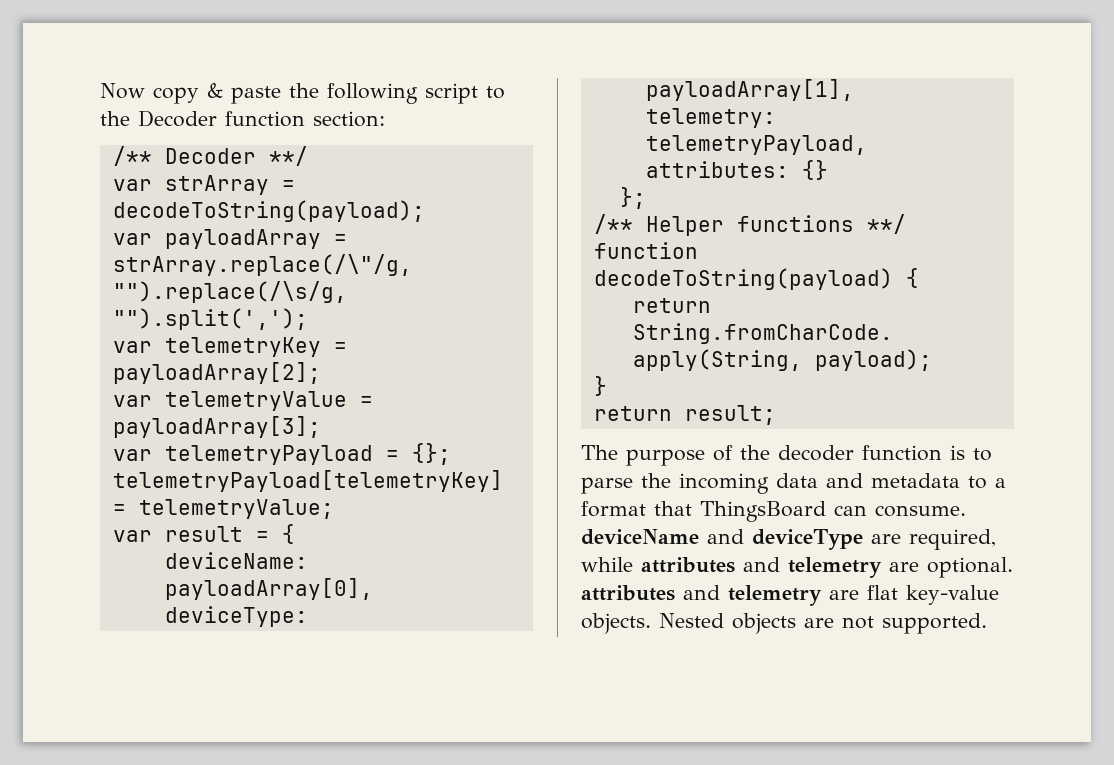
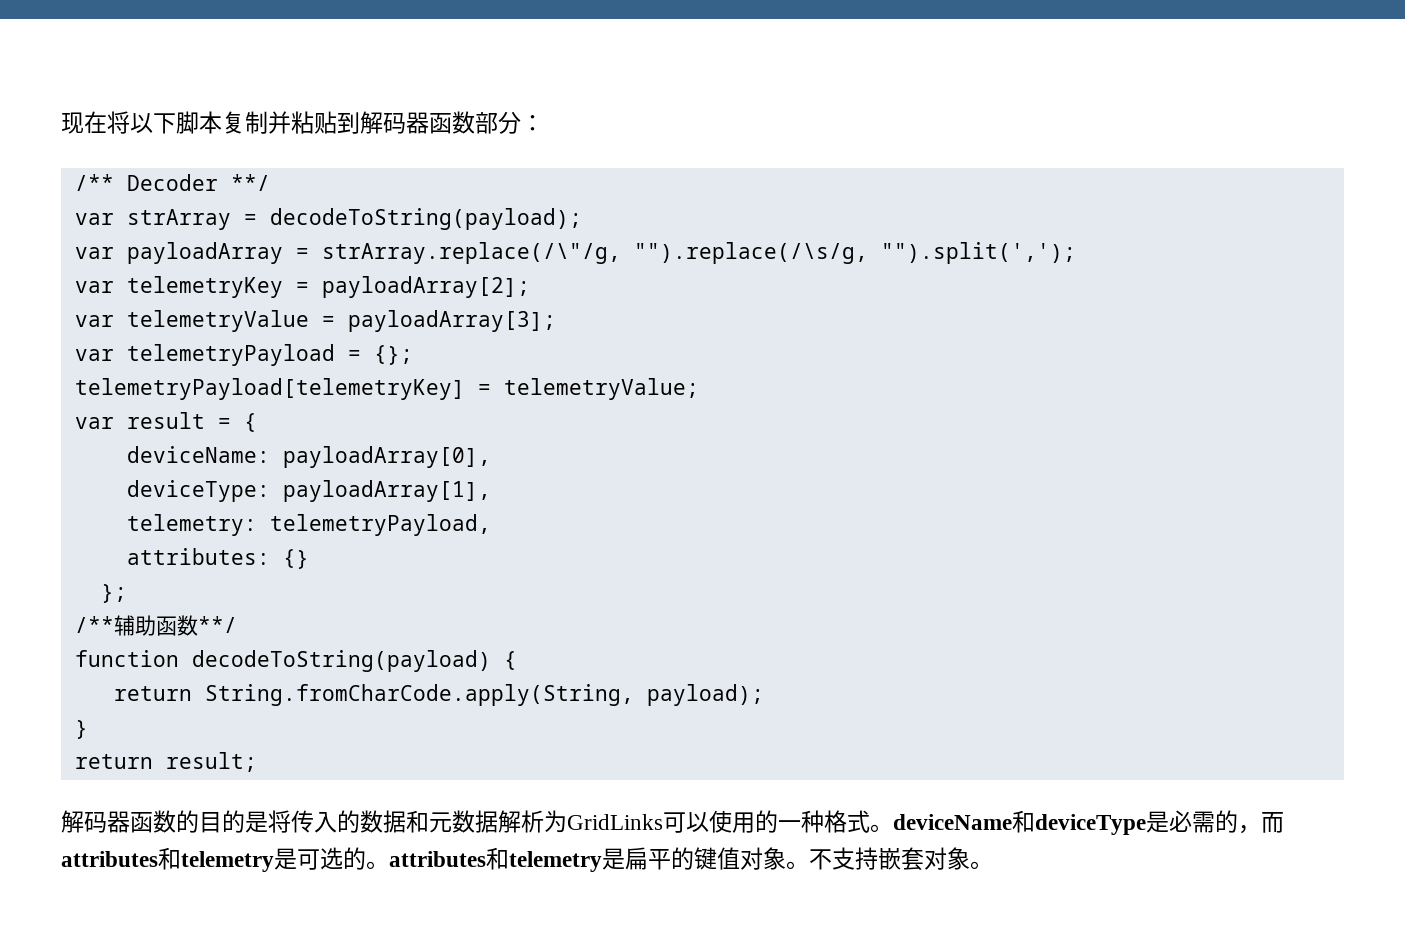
[100,83,505,104] [100,110,385,127] Now copy & paste the following script to the Decoder function section: -> [61,111,544,134] 现在将以下脚本复制并粘贴到解码器函数部分：
[645,215,854,236] Helper functions -> [113,615,198,636] 辅助函数
[581,445,992,466] [581,473,1006,494] [581,501,966,522] [581,529,996,550] [581,557,1013,578] [581,585,999,606] [581,613,987,634] The purpose of the decoder function is to parse the incoming data and metadata to a format that ThingsBoard can consume. deviceName and deviceType are required, while attributes and telemetry are optional. attributes and telemetry are flat key-value objects. Nested objects are not supported. -> [61,810,1284,835] [61,847,993,872] 解码器函数的目的是将传入的数据和元数据解析为GridLinks可以使用的一种格式。deviceName和deviceType是必需的，而attributes和telemetry是可选的。attributes和telemetry是扁平的键值对象。不支持嵌套对象。

